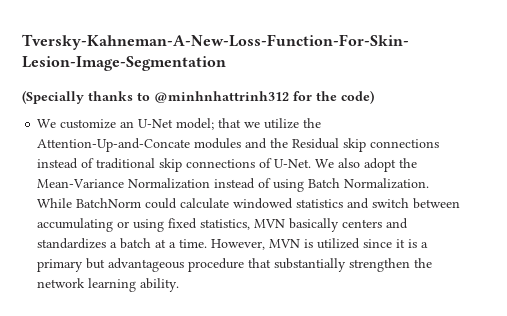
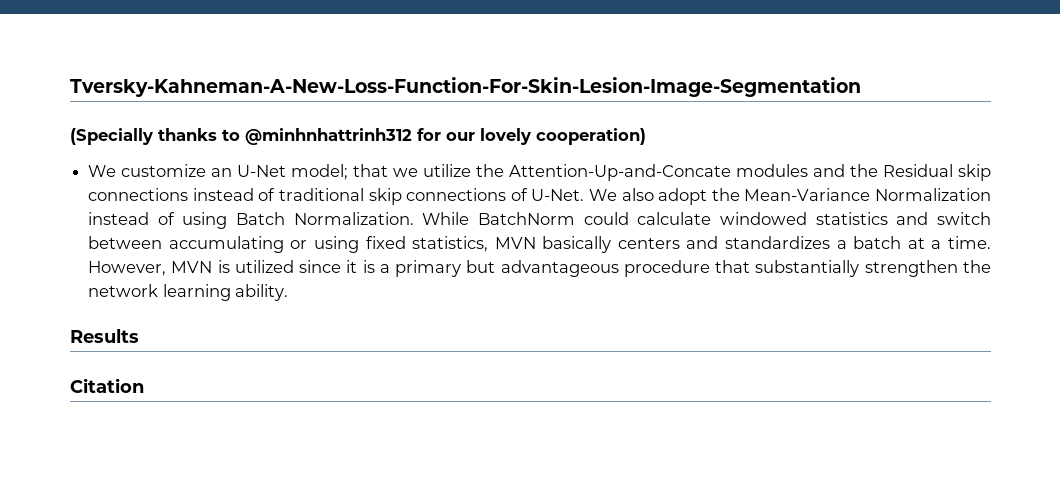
[316,90,374,104] the code) -> [446,128,646,145] our lovely cooperation)
(180, 285) none -> [70,329,139,343] [70,378,144,393] // Results // Citation

